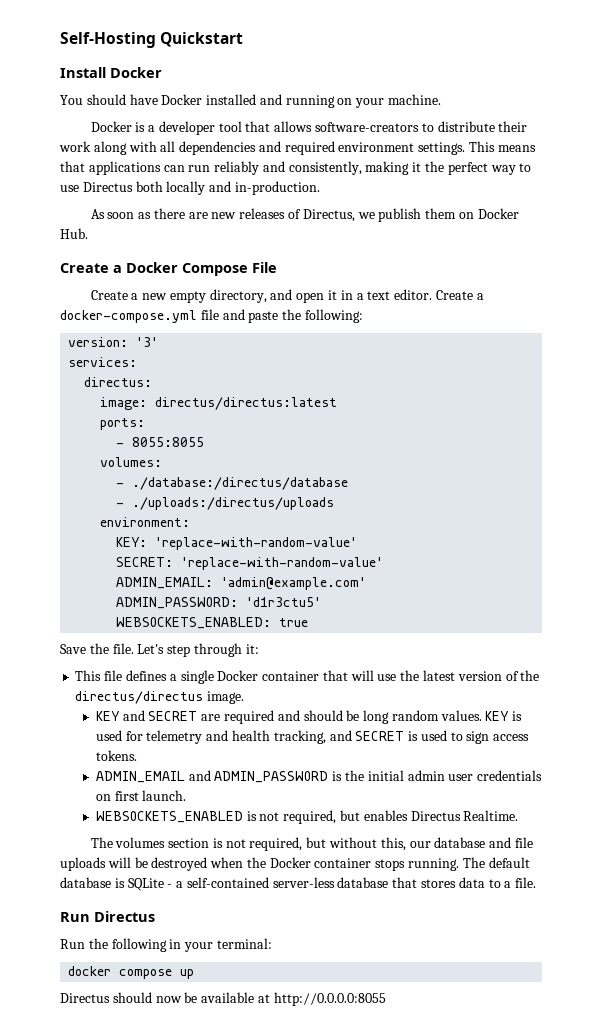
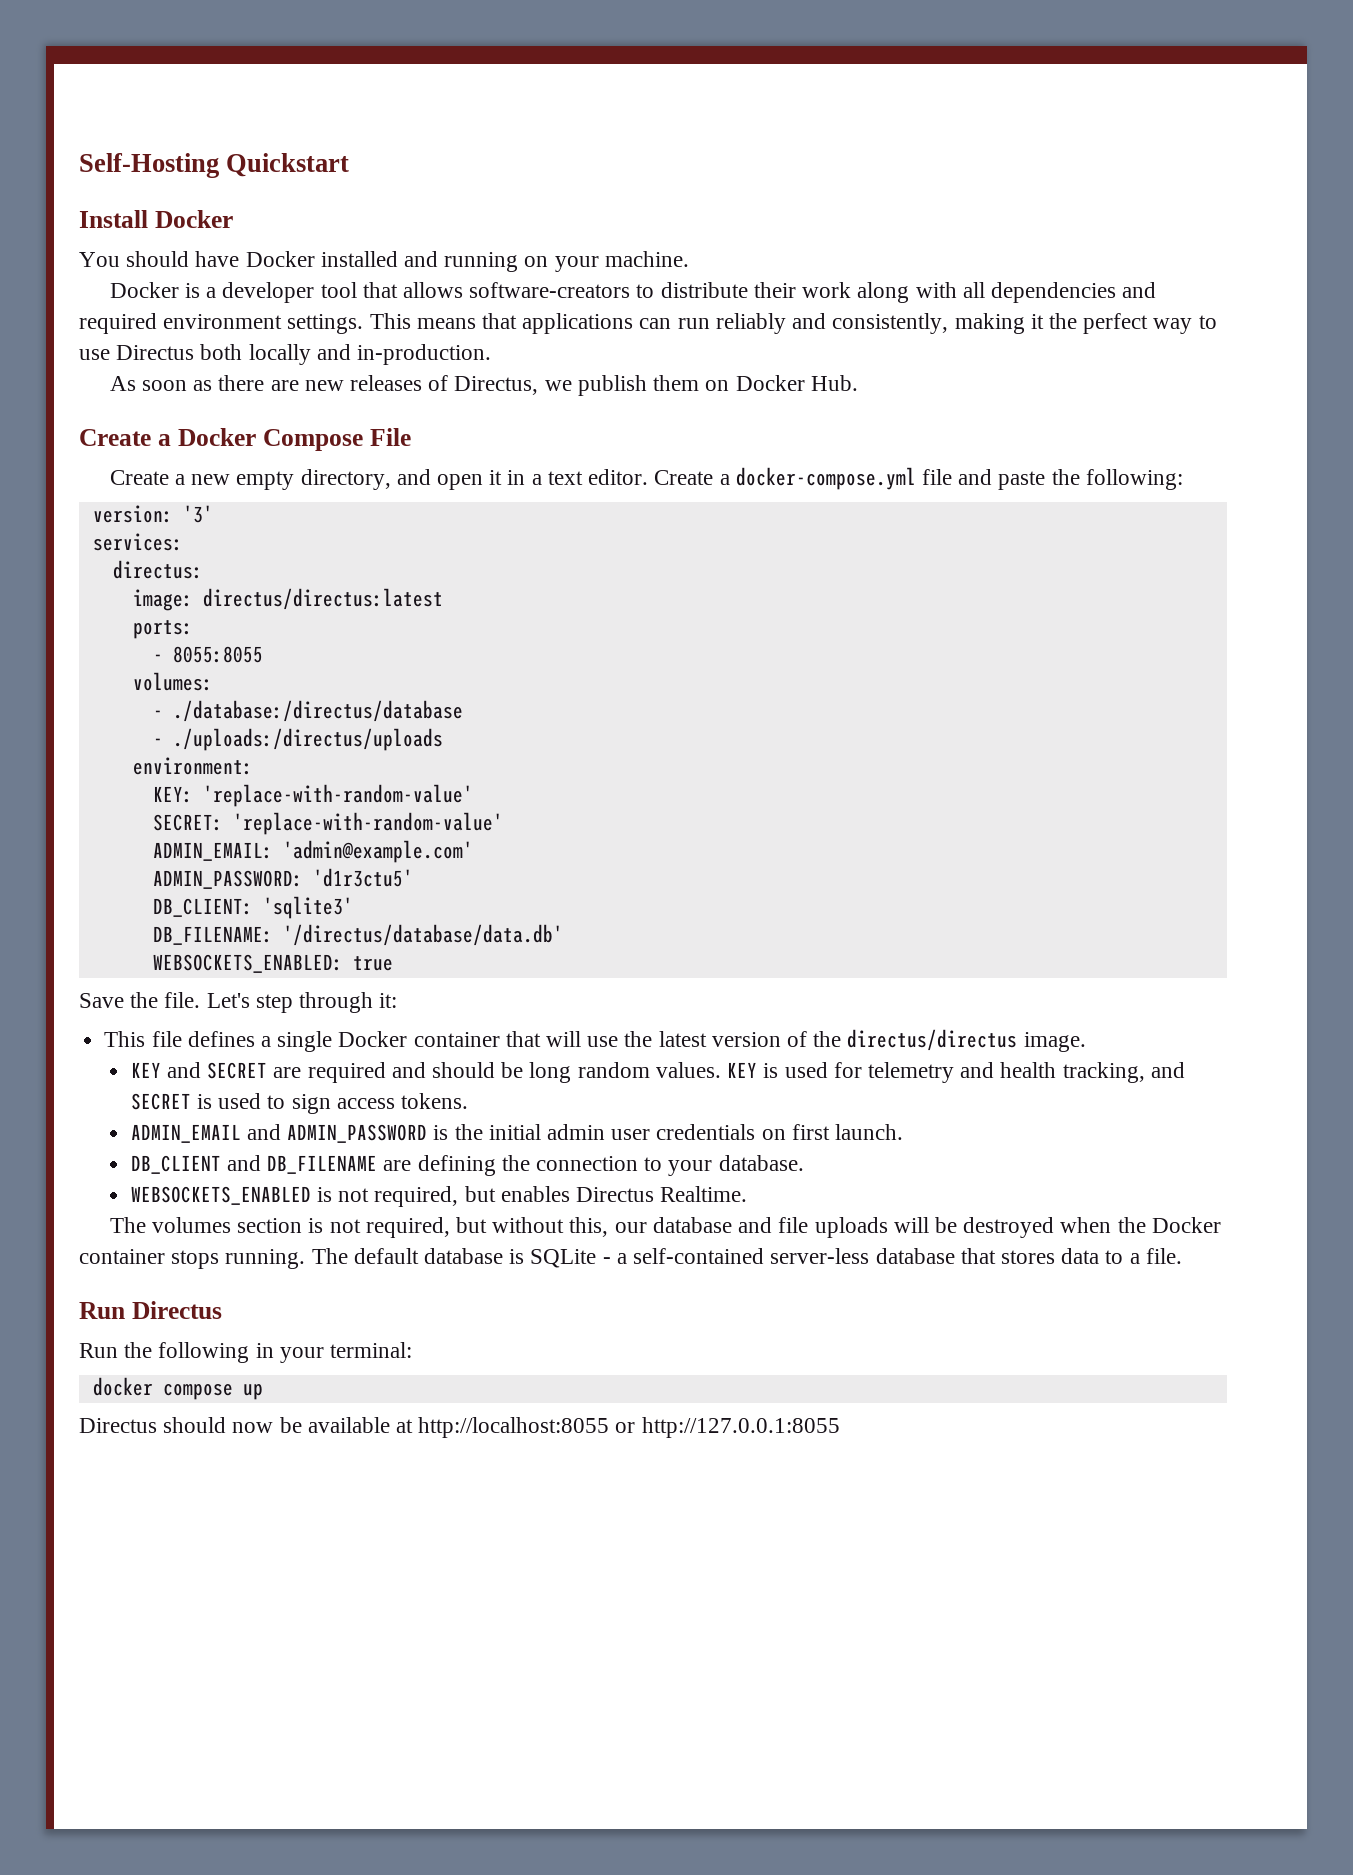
(322, 602) none -> [152,896,353,919] [152,924,563,946] // DB_CLIENT: 'sqlite3' // DB_FILENAME: '/directus/database/data.db'
(187, 795) none -> [130,1155,804,1176] // DB_CLIENT and DB_FILENAME are defining the connection to your database.
[273,992,386,1006] http://0.0.0.0:8055 -> [418,1417,840,1438] http://localhost:8055 or http://127.0.0.1:8055

